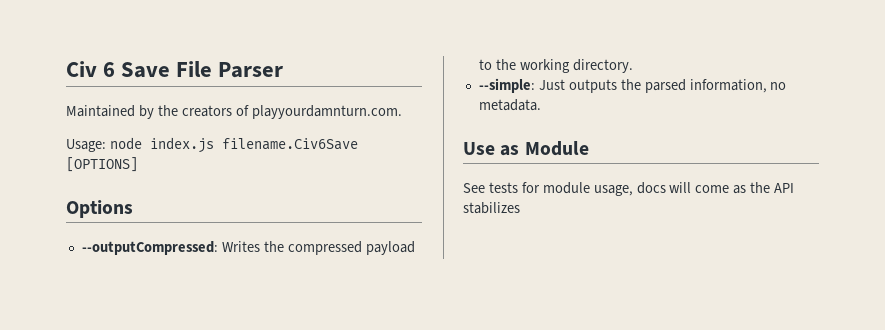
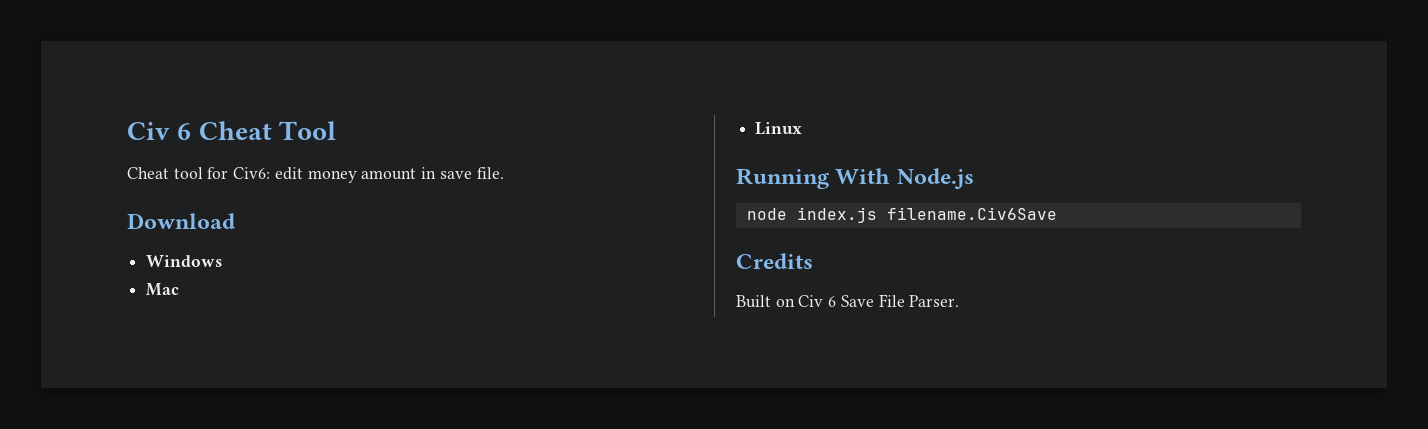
[66,61,284,78] [66,105,402,119] [66,137,358,153] [66,157,138,172] [66,200,133,218] [81,241,415,255] [478,59,633,73] [478,78,787,93] [478,99,541,111] [463,141,589,156] [463,182,795,196] [463,202,520,214] Civ 6 Save File Parser // Maintained by the creators of playyourdamnturn.com. // Usage: node index.js filename.Civ6Save [OPTIONS] // Options // --outputCompressed: Writes the compressed payload to the working directory. // --simple: Just outputs the parsed information, no metadata. // Use as Module // See tests for module usage, docs will come as the API stabilizes -> [127,121,337,140] [127,167,504,183] [127,213,235,229] [146,255,223,267] [146,283,180,296] [755,122,803,135] [736,168,974,189] [746,207,1057,223] [736,253,813,269] [736,294,960,308] Civ 6 Cheat Tool // Cheat tool for Civ6: edit money amount in save file. // Download // Windows // Mac // Linux // Running With Node.js // node index.js filename.Civ6Save // Credits // Built on Civ 6 Save File Parser.

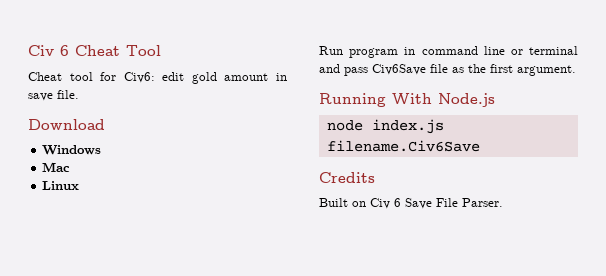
[307,170,357,183] money -> [191,72,217,84] gold
(803, 128) none -> [319,46,578,58] [319,64,576,76] // Run program in command line or terminal and pass Civ6Save file as the first argument.

